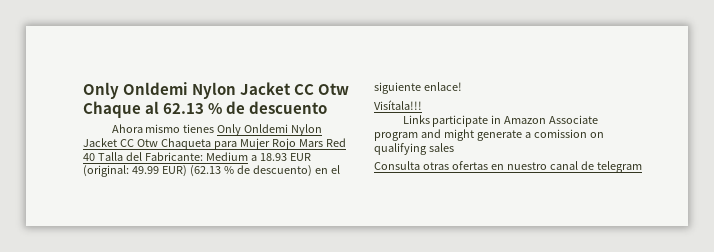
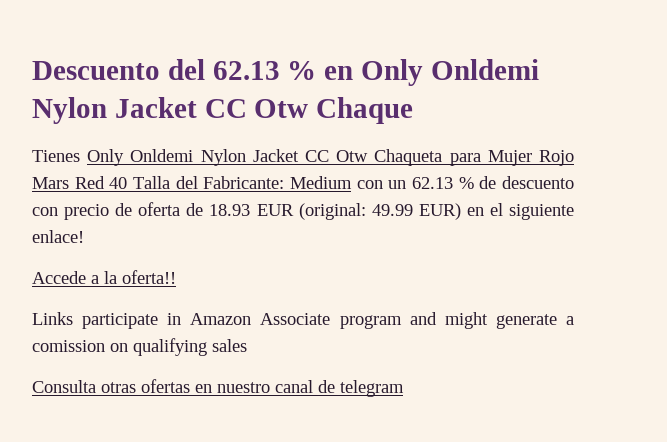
(83, 90) none -> [32,59,354,80] Descuento del 62.13 % en
[145,101,328,114] [111,124,215,133] al 62.13 % de descuento // Ahora mismo tienes -> [32,150,80,162] // Tienes
[250,155,257,161] a -> [356,176,575,189] [32,202,204,220] con un 62.13 % de descuento con precio de oferta de
[189,165,312,177] (62.13 % de descuento) -> (461, 211) none
[374,100,422,110] Visítala!!! -> [32,270,176,284] Accede a la oferta!!

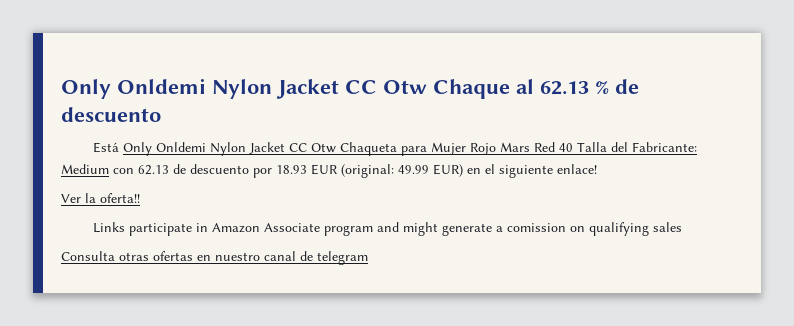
[32,59,354,80] Descuento del 62.13 % en -> (61, 89) none
[32,150,80,162] // Tienes -> [516,79,639,95] [61,107,161,122] [93,142,120,153] al 62.13 % de descuento // Está
[388,176,575,189] [32,202,204,220] un 62.13 % de descuento con precio de oferta de -> [138,164,272,178] 62.13 de descuento por
[32,271,99,284] Accede a -> [61,194,81,203] Ver

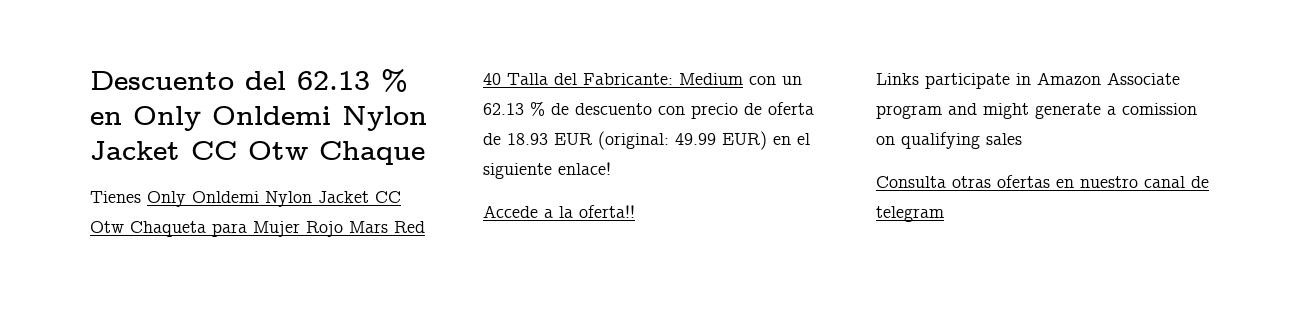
(61, 89) none -> [90,69,408,92] [90,112,122,125] Descuento del 62.13 % en
[516,79,639,95] [61,107,161,122] [93,142,120,153] al 62.13 % de descuento // Está -> [90,191,141,203] // Tienes
[138,164,272,178] 62.13 de descuento por -> [782,76,802,85] [483,101,814,119] [483,133,501,145] un 62.13 % de descuento con precio de oferta de
[61,194,81,203] Ver -> [483,205,553,218] Accede a

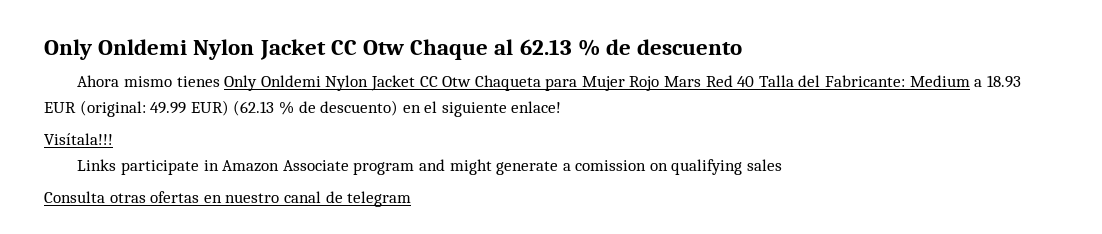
[90,69,408,92] [90,112,122,125] Descuento del 62.13 % en -> (44, 49) none
[90,191,141,203] // Tienes -> [494,39,743,56] [77,75,220,87] al 62.13 % de descuento // Ahora mismo tienes
[749,76,802,85] [483,101,814,119] [483,133,501,145] con un 62.13 % de descuento con precio de oferta de -> [974,79,983,87] a
(767, 140) none -> [233,100,399,116] (62.13 % de descuento)
[483,205,635,218] Accede a la oferta!! -> [44,133,113,145] Visítala!!!

